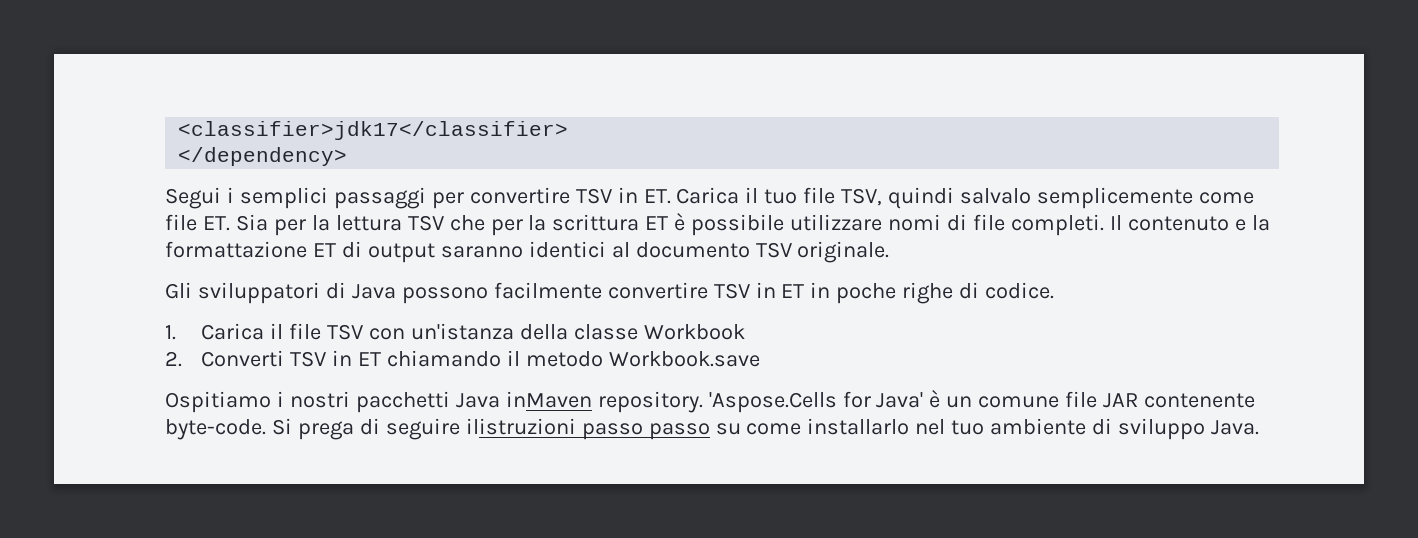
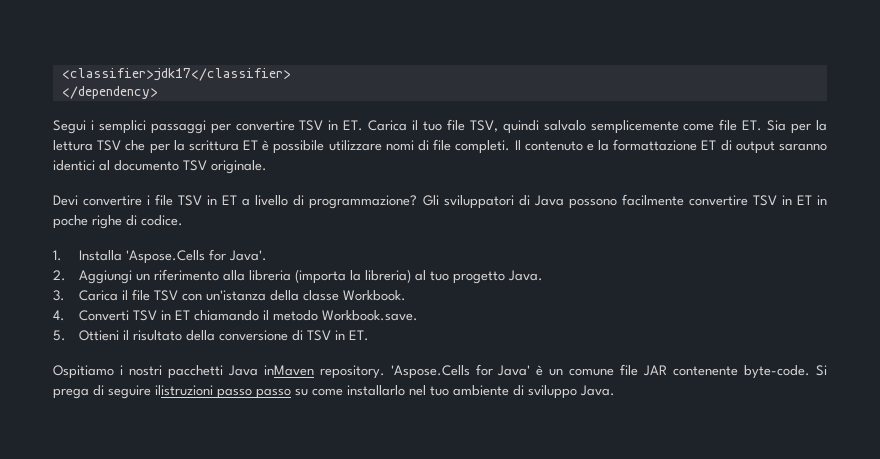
(890, 252) none -> [53,194,418,209] Devi convertire i file TSV in ET a livello di programmazione?
(176, 332) none -> [78,249,267,264] [53,269,543,284] [53,290,65,301] Installa 'Aspose.Cells for Java'. // 2. Aggiungi un riferimento alla libreria (importa la libreria) al tuo progetto Java. // 3.
[643,324,745,340] [165,351,182,367] Workbook // 2. -> [342,290,406,301] [53,310,65,321] Workbook. // 4.
[608,351,760,367] Workbook.save -> [321,310,418,321] [53,330,369,341] Workbook.save. // 5. Ottieni il risultato della conversione di TSV in ET.

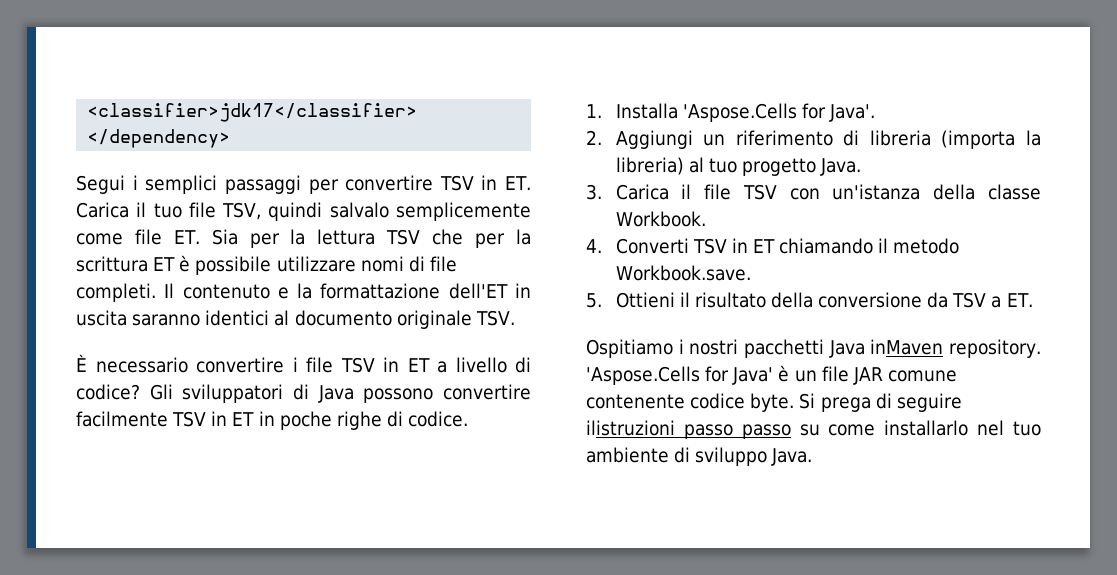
[701,140,775,154] ET di output -> [448,283,531,299] [76,310,127,326] dell'ET in uscita
[183,160,267,174] [53,195,78,206] TSV originale. // Devi -> [396,310,515,329] [76,354,188,373] originale TSV. // È necessario
[309,195,418,209] programmazione? -> [76,384,140,400] codice?
[621,194,748,206] facilmente convertire -> [443,384,531,400] [76,411,168,427] convertire facilmente
[222,270,245,281] alla -> [843,130,860,146] di
[291,330,345,341] di TSV in -> [927,292,1002,308] da TSV a
[569,368,615,376] comune -> (817, 376) none
[673,365,811,379] contenente byte-code. -> [887,370,957,382] [586,393,795,412] comune contenente codice byte.

